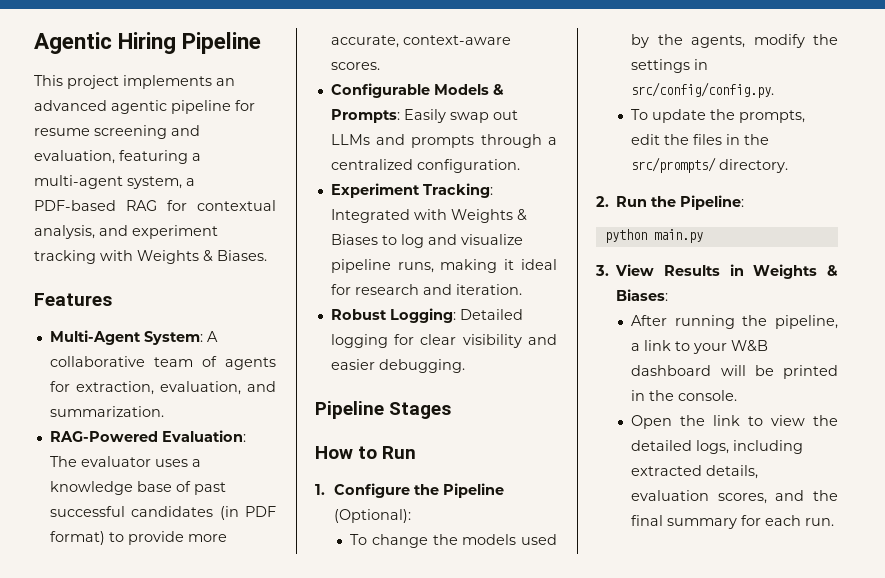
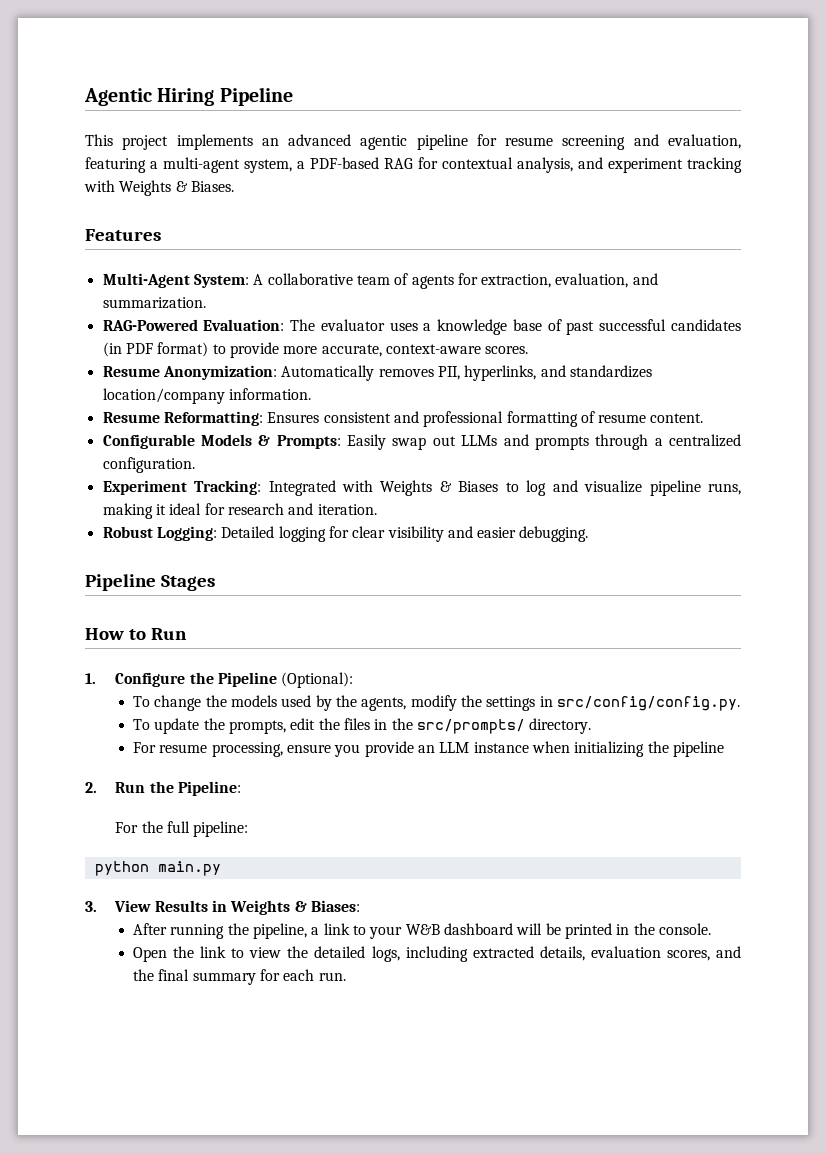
(380, 66) none -> [102,365,652,381] [102,388,311,404] [102,411,704,427] // Resume Anonymization: Automatically removes PII, hyperlinks, and standardizes location/company information. // Resume Reformatting: Ensures consistent and professional formatting of resume content.
(789, 166) none -> [133,741,724,757] // For resume processing, ensure you provide an LLM instance when initializing the pipeline
(745, 202) none -> [115,821,249,837] // For the full pipeline:

